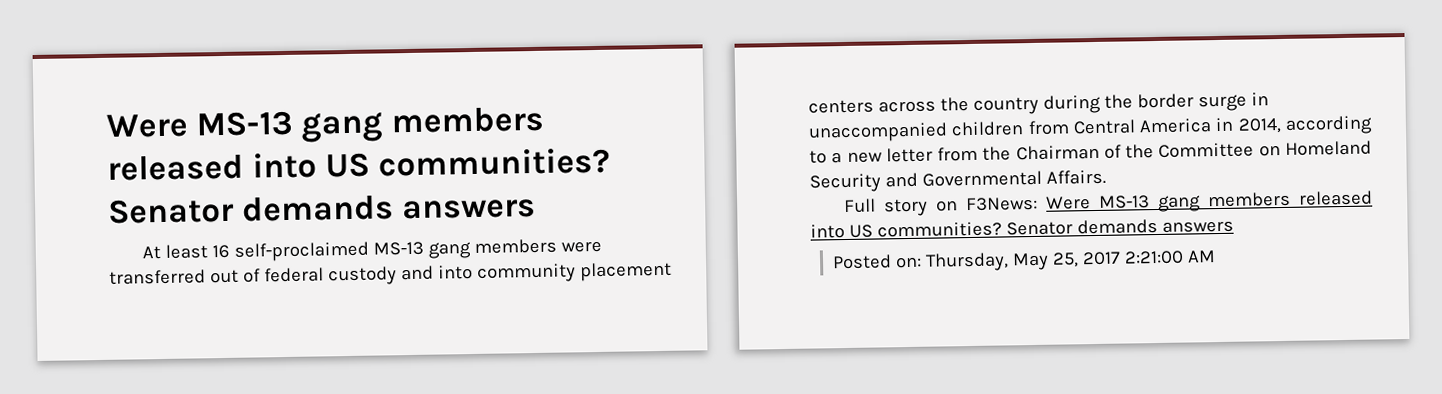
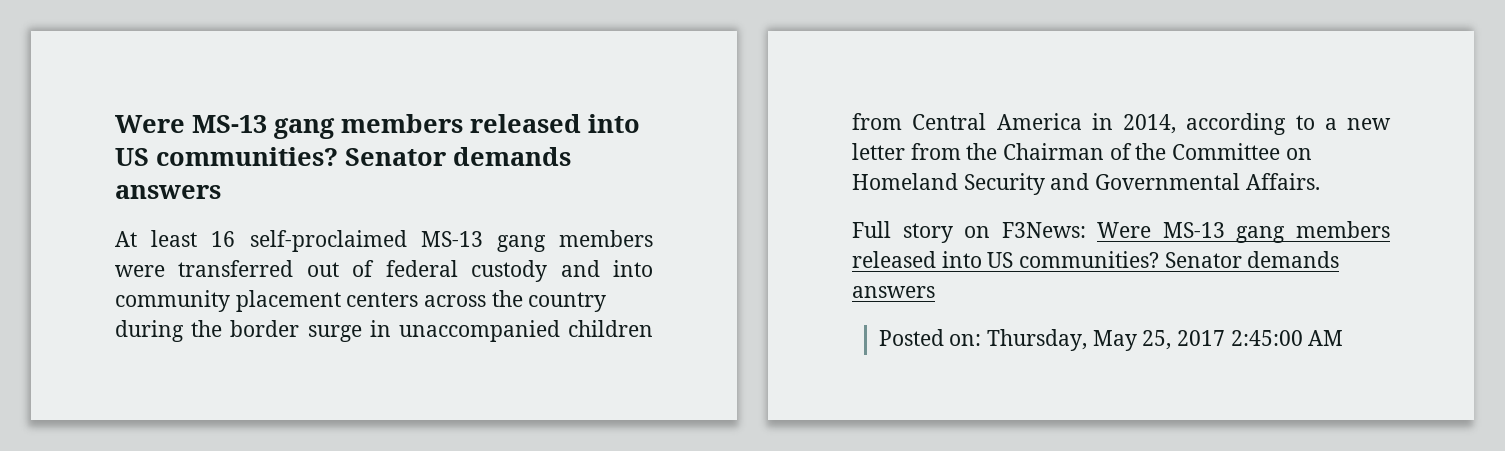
[1124,250,1185,265] 2:21:00 -> [1230,330,1303,346] 2:45:00

